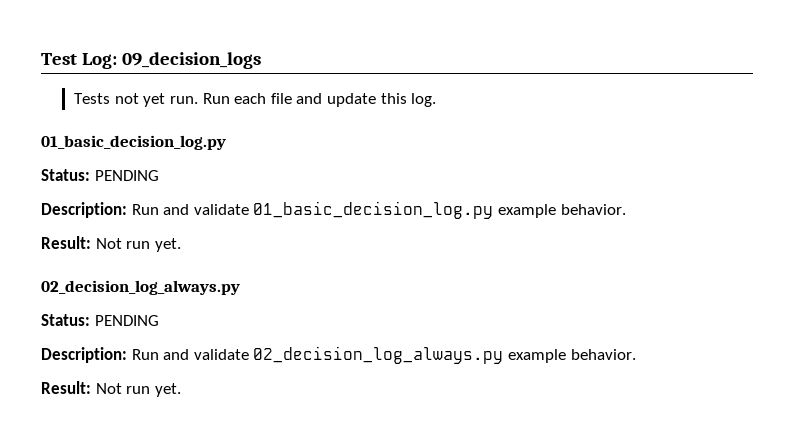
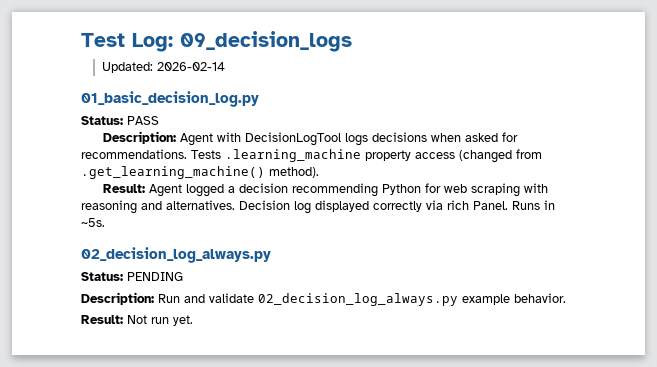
[74,93,437,107] Tests not yet run. Run each file and update this log. -> [101,62,225,73] Updated: 2026-02-14
[94,170,159,181] [41,201,626,219] [41,236,181,252] PENDING // Description: Run and validate 01_basic_decision_log.py example behavior. // Result: Not run yet. -> [127,116,159,125] [102,131,518,146] [81,149,542,163] [81,166,319,179] [102,183,548,197] [81,200,555,214] [81,218,105,227] PASS // Description: Agent with DecisionLogTool logs decisions when asked for recommendations. Tests .learning_machine property access (changed from .get_learning_machine() method). // Result: Agent logged a decision recommending Python for web scraping with reasoning and alternatives. Decision log displayed correctly via rich Panel. Runs in ~5s.

